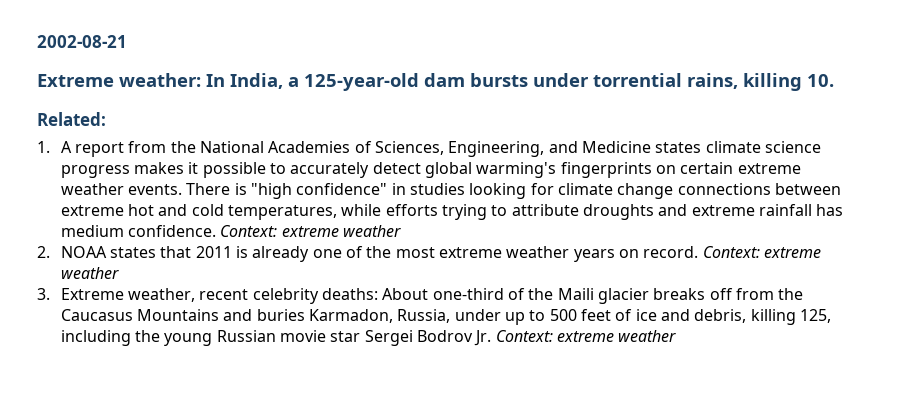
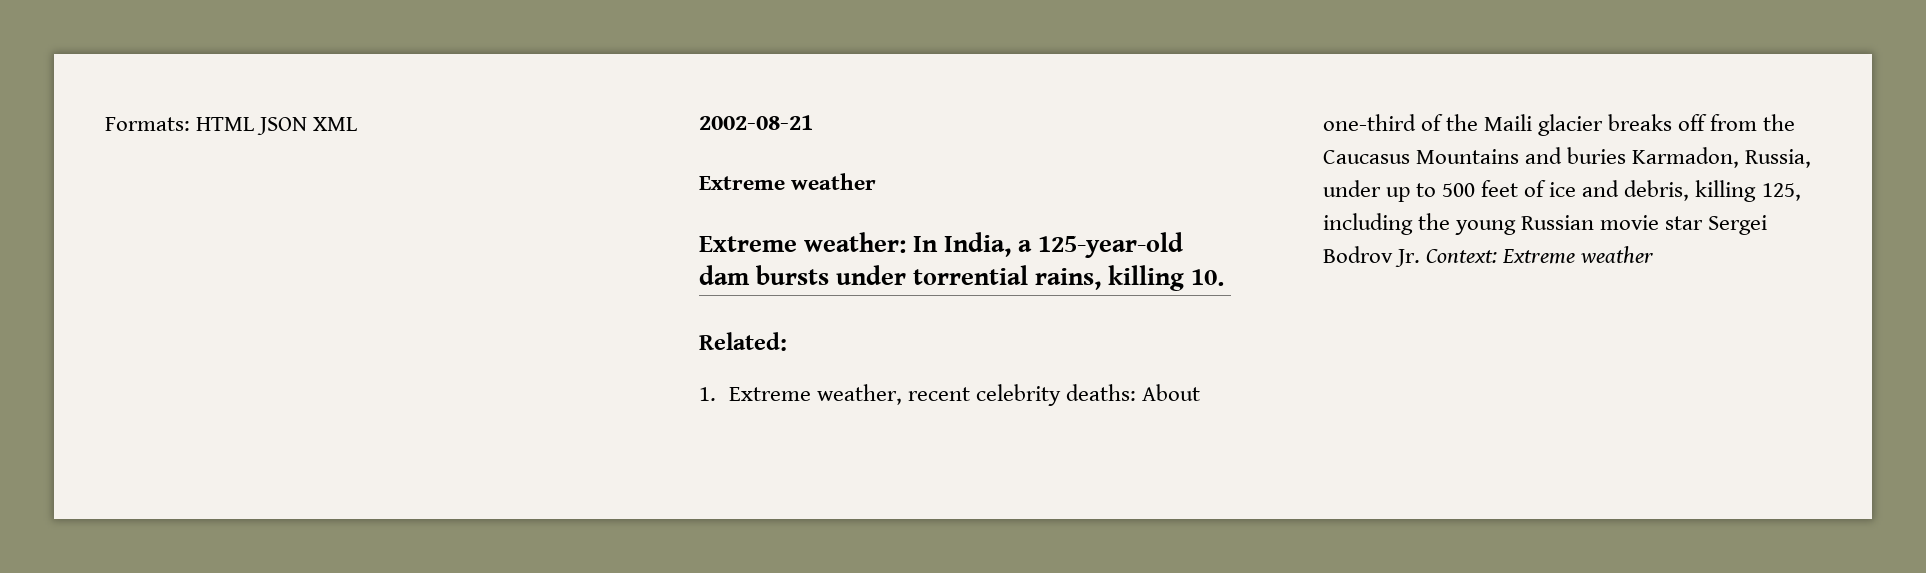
(37, 41) none -> [105,117,358,135] Formats: HTML JSON XML //
(127, 41) none -> [699,173,877,190] // Extreme weather
[60,141,821,157] [60,162,801,178] [60,183,841,199] [60,204,844,220] [60,225,402,237] [37,246,821,262] [60,267,119,279] [37,288,50,300] A report from the National Academies of Sciences, Engineering, and Medicine states climate science progress makes it possible to accurately detect global warming's fingerprints on certain extreme weather events. There is "high confidence" in studies looking for climate change connections between extreme hot and cold temperatures, while efforts trying to attribute droughts and extreme rainfall has medium confidence. Context: extreme weather // 2. NOAA states that 2011 is already one of the most extreme weather years on record. Context: extreme weather // 3. -> (716, 394) none
[557,331,615,342] extreme -> [1501,249,1575,264] Extreme

